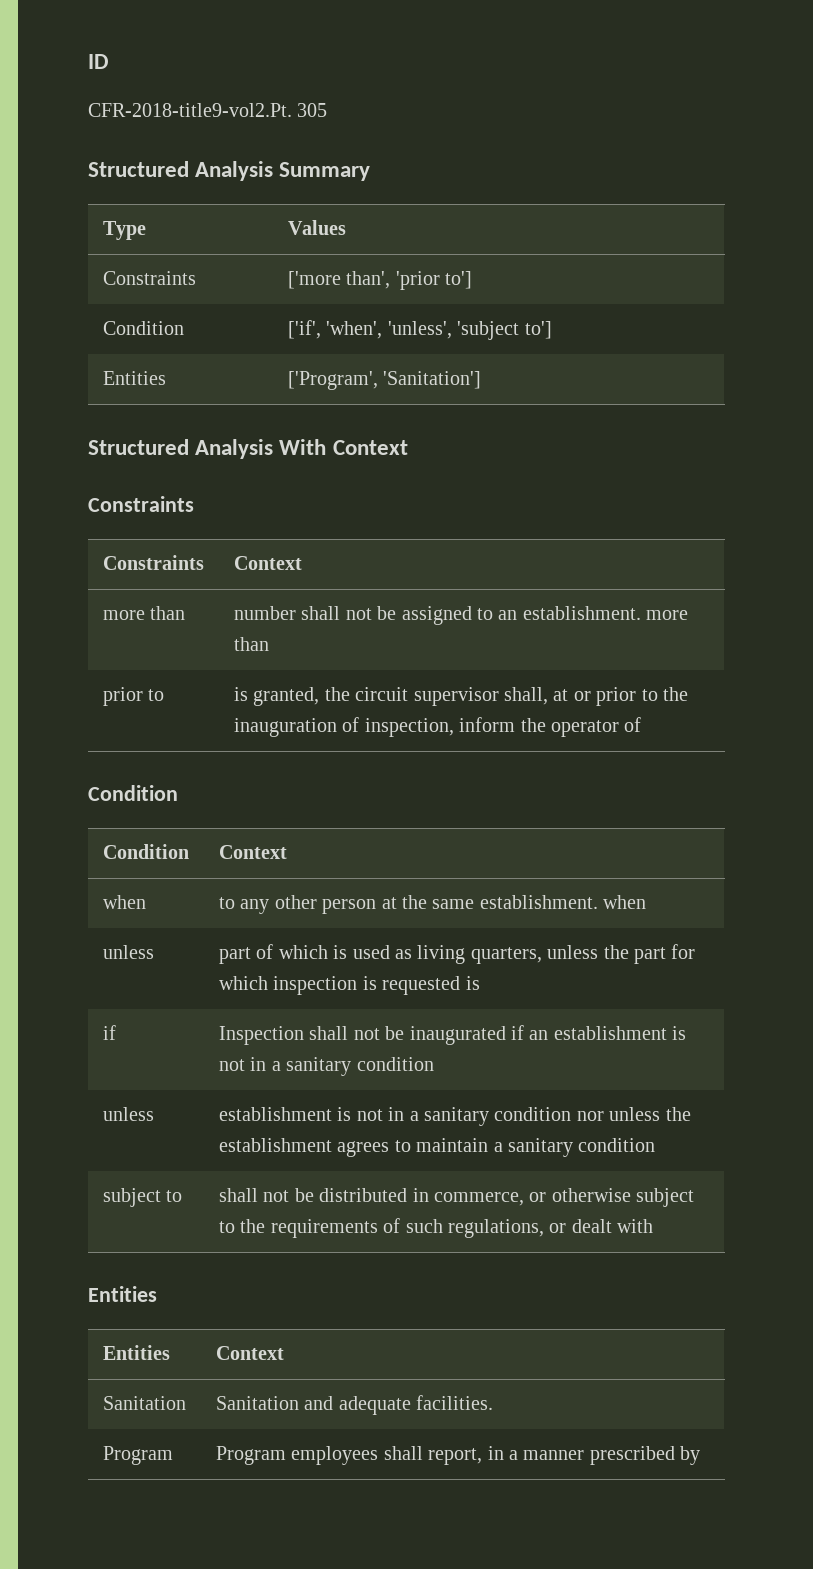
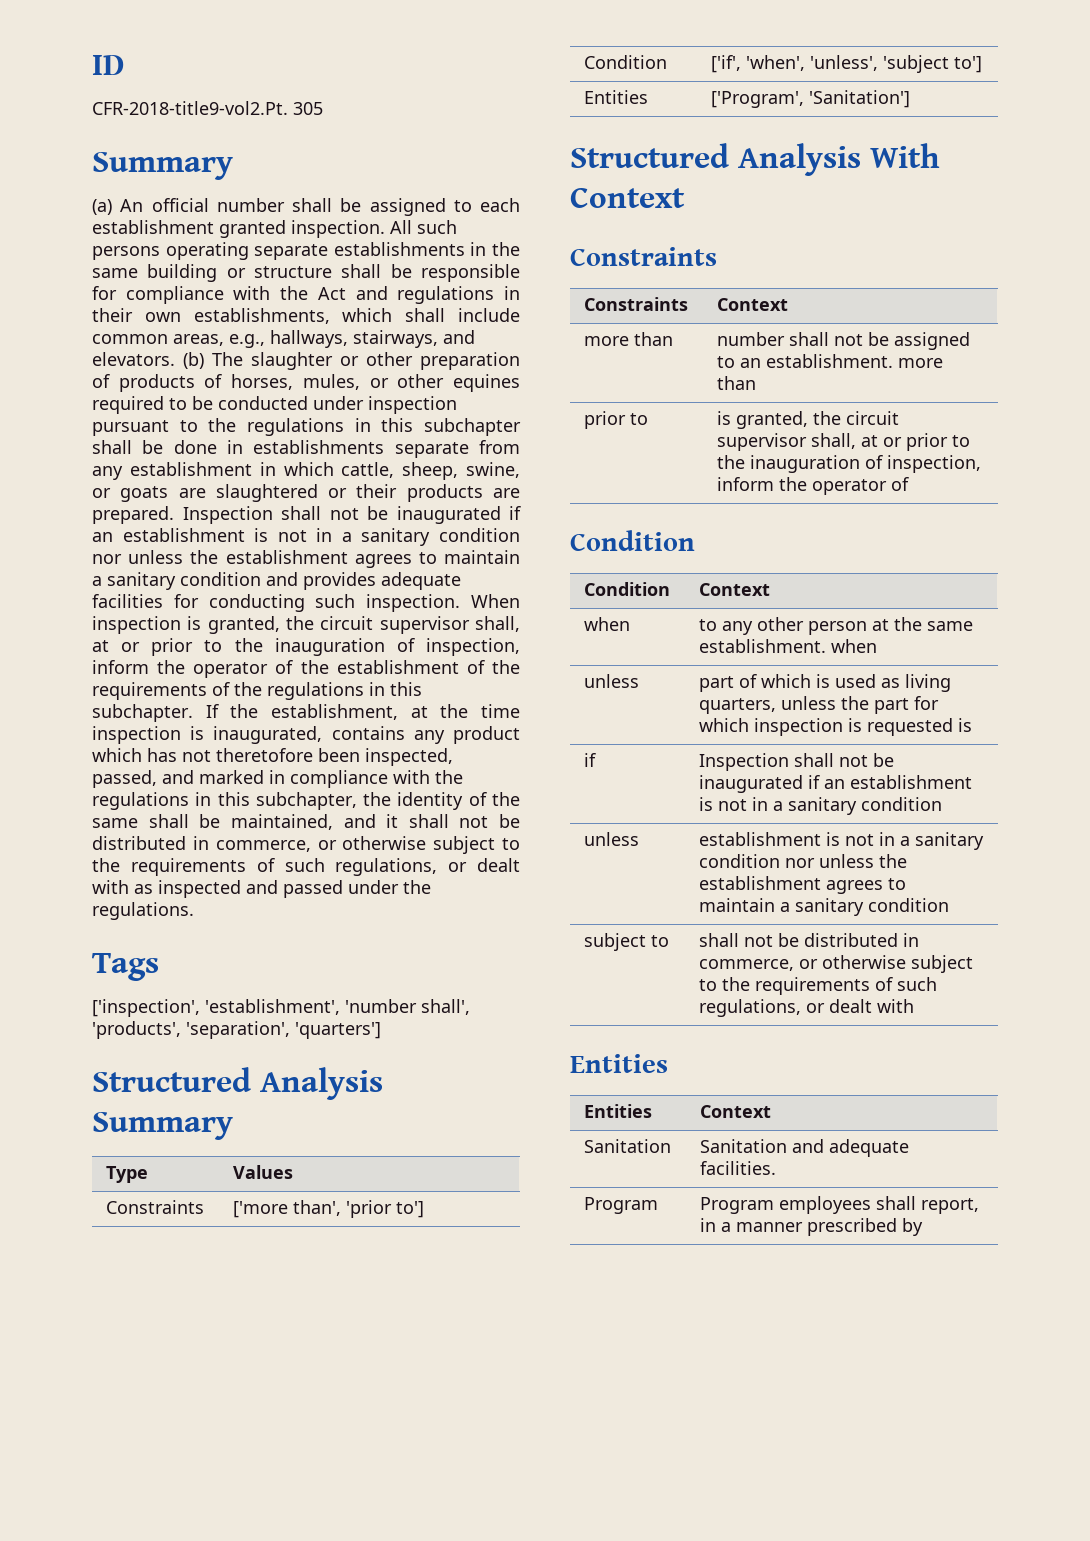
(328, 110) none -> [92,152,233,180] [92,198,520,216] [92,220,457,238] [92,242,520,260] [92,264,520,282] [92,286,520,304] [92,308,520,324] [92,330,475,348] [92,352,520,370] [92,374,520,392] [92,396,457,414] [92,418,521,436] [92,440,520,458] [92,462,520,480] [92,484,520,502] [92,506,521,524] [92,528,520,546] [92,550,520,568] [92,572,461,590] [92,594,520,612] [92,616,520,634] [92,638,520,656] [92,660,520,678] [92,682,422,700] [92,704,520,722] [92,726,520,744] [92,748,453,766] [92,770,463,788] [92,792,520,810] [92,814,520,830] [92,836,520,854] [92,858,520,876] [92,880,431,898] [92,902,194,920] [92,953,159,981] [92,999,470,1017] [92,1021,381,1039] // Summary // (a) An official number shall be assigned to each establishment granted inspection. All such persons operating separate establishments in the same building or structure shall be responsible for compliance with the Act and regulations in their own establishments, which shall include common areas, e.g., hallways, stairways, and elevators. (b) The slaughter or other preparation of products of horses, mules, or other equines required to be conducted under inspection pursuant to the regulations in this subchapter shall be done in establishments separate from any establishment in which cattle, sheep, swine, or goats are slaughtered or their products are prepared. Inspection shall not be inaugurated if an establishment is not in a sanitary condition nor unless the establishment agrees to maintain a sanitary condition and provides adequate facilities for conducting such inspection. When inspection is granted, the circuit supervisor shall, at or prior to the inauguration of inspection, inform the operator of the establishment of the requirements of the regulations in this subchapter. If the establishment, at the time inspection is inaugurated, contains any product which has not theretofore been inspected, passed, and marked in compliance with the regulations in this subchapter, the identity of the same shall be maintained, and it shall not be distributed in commerce, or otherwise subject to the requirements of such regulations, or dealt with as inspected and passed under the regulations. // Tags // ['inspection', 'establishment', 'number shall', 'products', 'separation', 'quarters']

